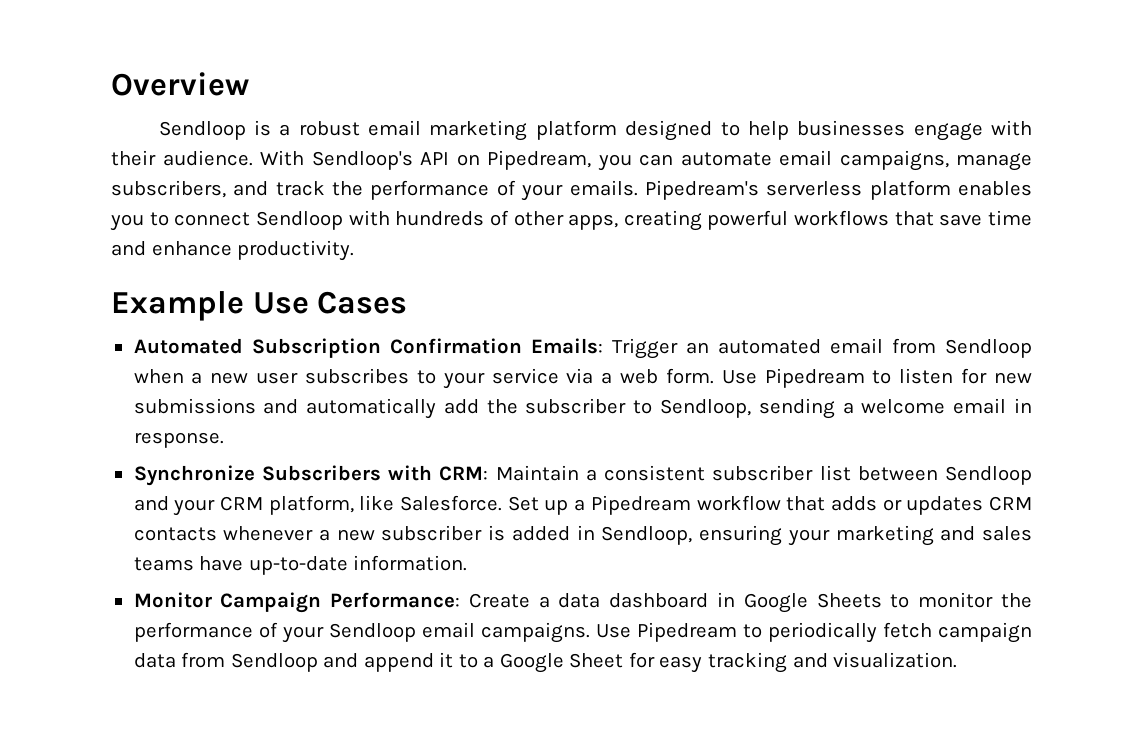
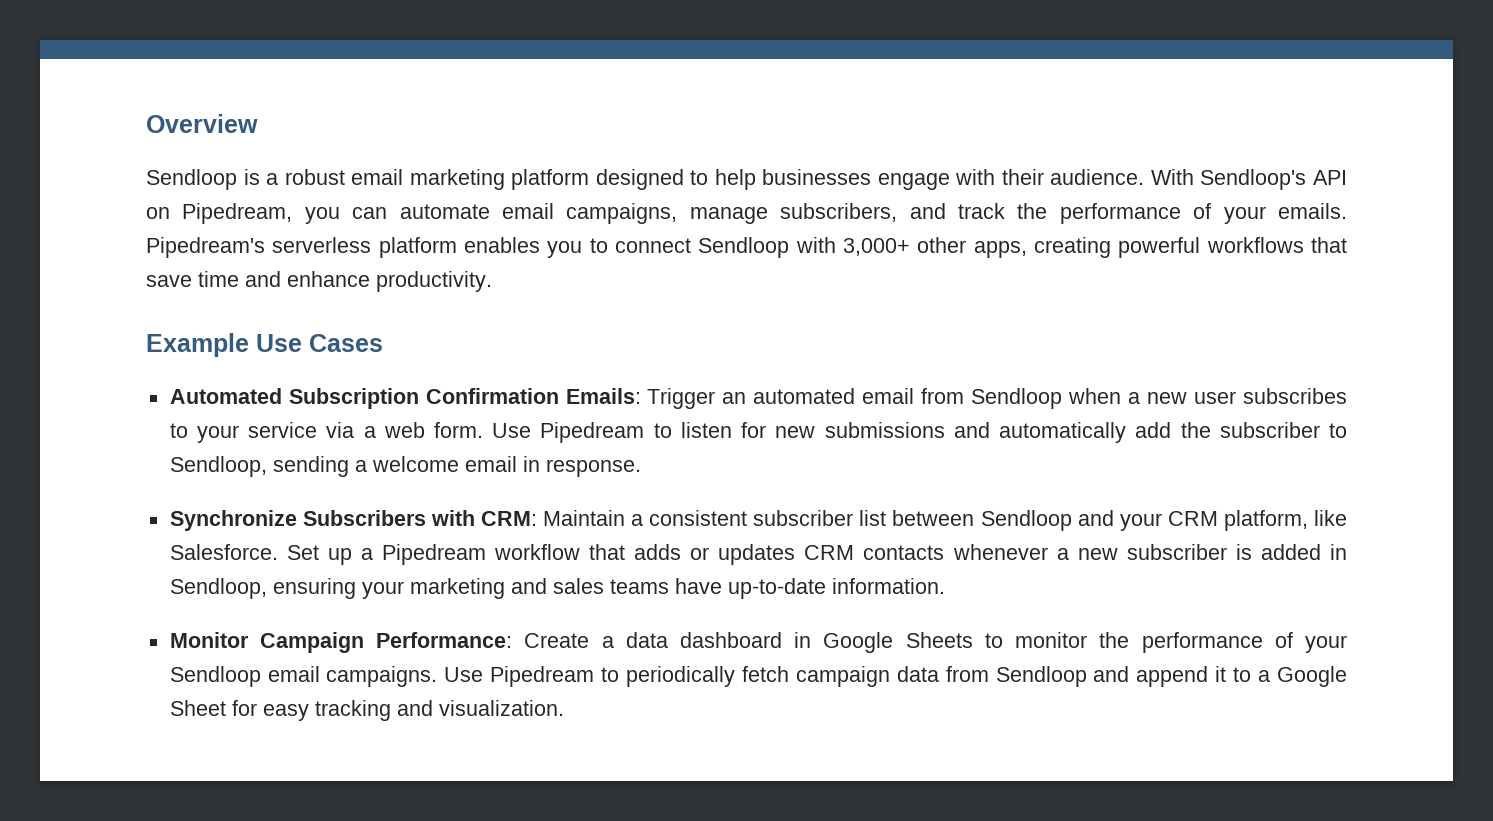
[395,210,509,226] hundreds of -> [843,238,910,256] 3,000+

